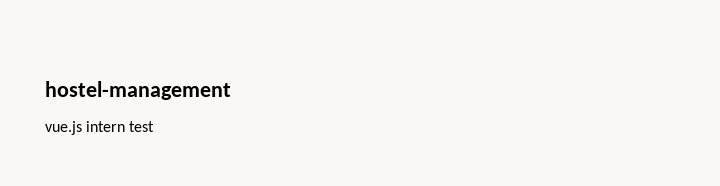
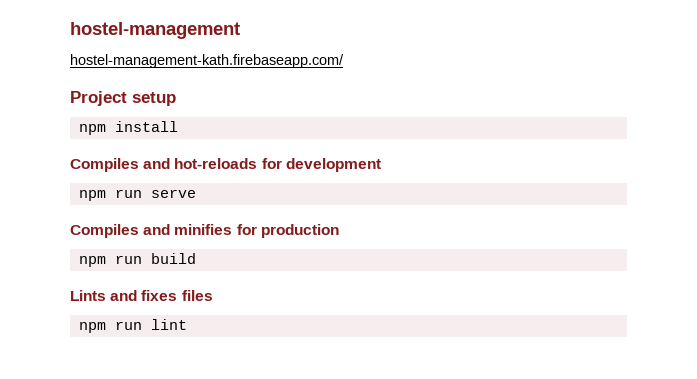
[45,121,155,135] vue.js intern test -> [70,54,344,68] [70,91,176,106] [78,121,178,135] [70,158,381,172] [78,189,196,201] [70,224,339,238] [78,253,196,267] [70,290,213,301] [78,319,187,333] hostel-management-kath.firebaseapp.com/ // Project setup // npm install // Compiles and hot-reloads for development // npm run serve // Compiles and minifies for production // npm run build // Lints and fixes files // npm run lint

